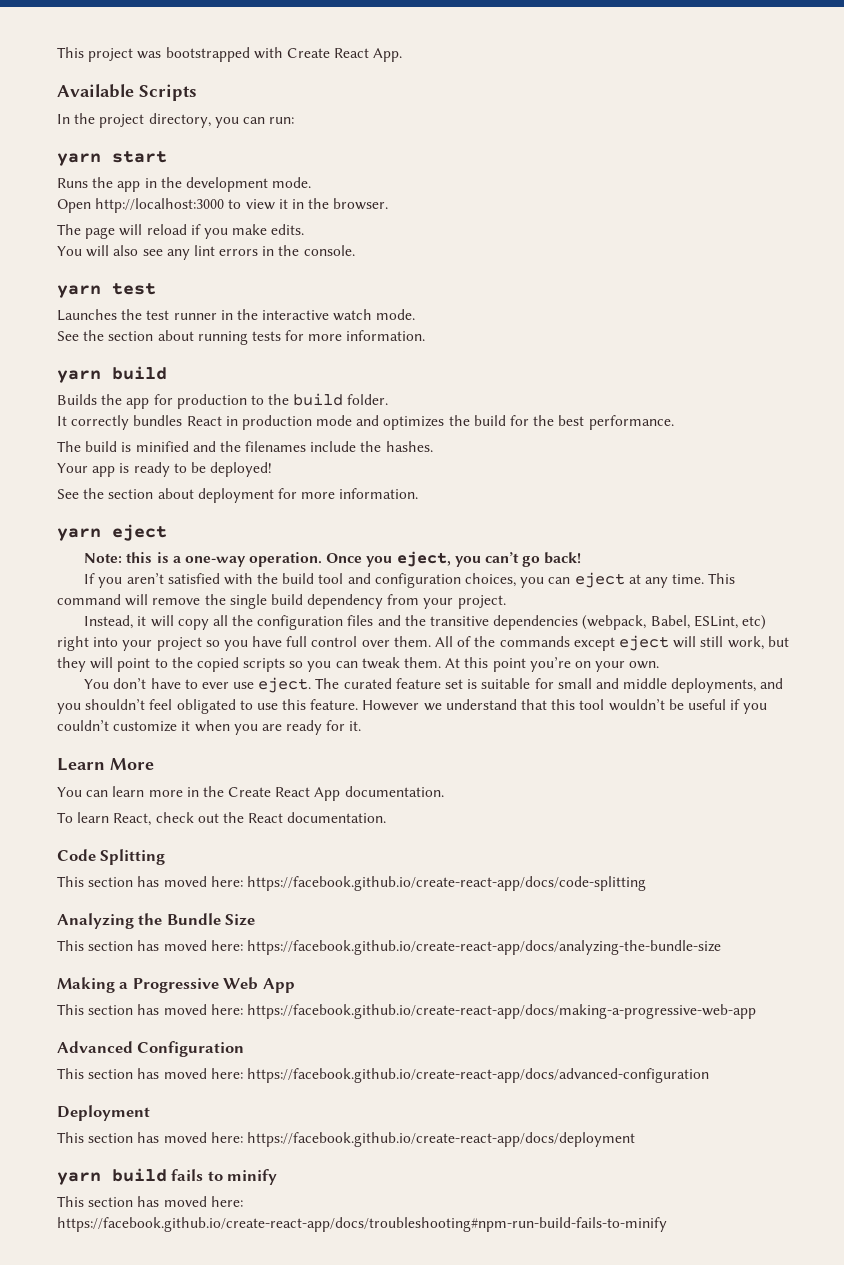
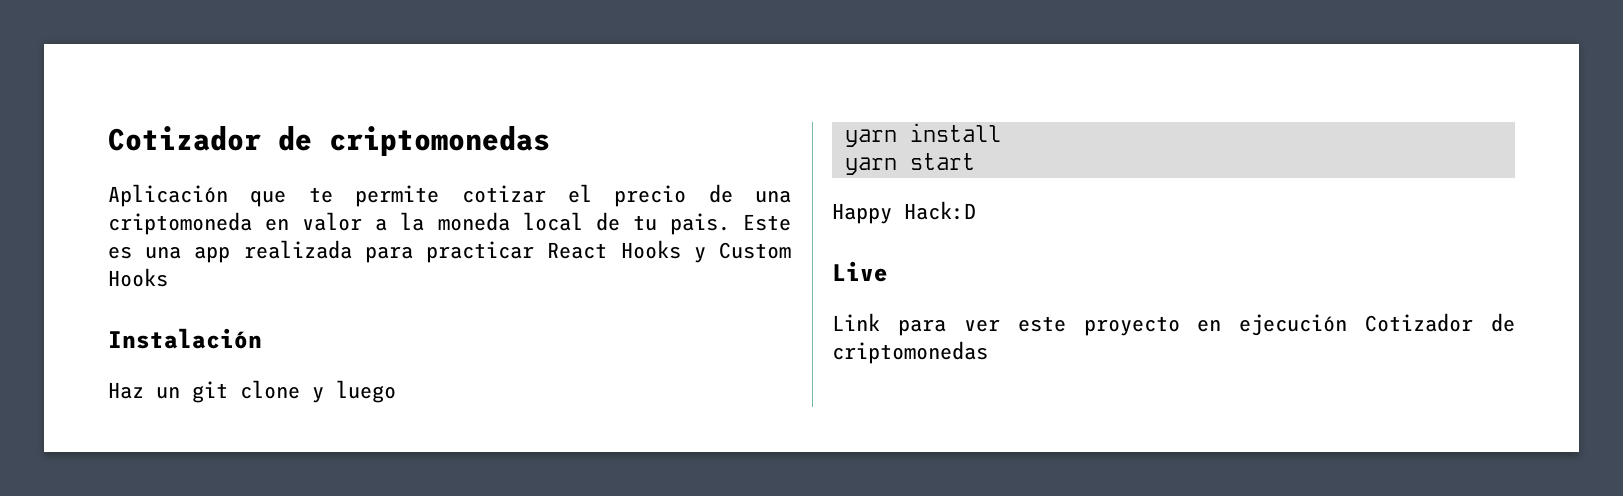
[57,47,403,62] [57,84,197,101] [57,113,295,128] [57,151,167,166] [57,177,312,192] [57,198,389,213] [57,224,305,239] [57,245,355,260] [57,283,156,298] [57,309,416,321] [57,330,426,345] [57,366,167,383] [57,393,389,409] [57,415,674,430] [57,441,433,452] [57,462,273,477] [57,488,419,503] [57,524,167,541] [84,551,582,567] [84,572,736,588] [57,594,506,609] [84,615,766,630] [57,635,789,651] [57,657,660,672] [84,677,784,693] [57,699,768,714] [57,720,362,735] [57,758,154,771] [57,786,444,801] [57,812,387,826] [57,849,166,865] [57,876,646,891] [57,913,256,929] [57,940,721,955] [57,977,295,993] [57,1004,756,1019] [57,1041,245,1057] [57,1068,709,1083] [57,1105,150,1121] [57,1132,635,1147] [57,1168,278,1185] [57,1196,243,1207] [57,1217,667,1232] This project was bootstrapped with Create React App. // Available Scripts // In the project directory, you can run: // yarn start // Runs the app in the development mode. // Open http://localhost:3000 to view it in the browser. // The page will reload if you make edits. // You will also see any lint errors in the console. // yarn test // Launches the test runner in the interactive watch mode. // See the section about running tests for more information. // yarn build // Builds the app for production to the build folder. // It correctly bundles React in production mode and optimizes the build for the best performance. // The build is minified and the filenames include the hashes. // Your app is ready to be deployed! // See the section about deployment for more information. // yarn eject // Note: this is a one-way operation. Once you eject, you can’t go back! // If you aren’t satisfied with the build tool and configuration choices, you can eject at any time. This command will remove the single build dependency from your project. // Instead, it will copy all the configuration files and the transitive dependencies (webpack, Babel, ESLint, etc) right into your project so you have full control over them. All of the commands except eject will still work, but they will point to the copied scripts so you can tweak them. At this point you’re on your own. // You don’t have to ever use eject. The curated feature set is suitable for small and middle deployments, and you shouldn’t feel obligated to use this feature. However we understand that this tool wouldn’t be useful if you couldn’t customize it when you are ready for it. // Learn More // You can learn more in the Create React App documentation. // To learn React, check out the React documentation. // Code Splitting // This section has moved here: https://facebook.github.io/create-react-app/docs/code-splitting // Analyzing the Bundle Size // This section has moved here: https://facebook.github.io/create-react-app/docs/analyzing-the-bundle-size // Making a Progressive Web App // This section has moved here: https://facebook.github.io/create-react-app/docs/making-a-progressive-web-app // Advanced Configuration // This section has moved here: https://facebook.github.io/create-react-app/docs/advanced-configuration // Deployment // This section has moved here: https://facebook.github.io/create-react-app/docs/deployment // yarn build fails to minify // This section has moved here: https://facebook.github.io/create-react-app/docs/troubleshooting#npm-run-build-fails-to-minify -> [108,126,550,156] [108,184,791,207] [108,212,792,235] [108,240,791,263] [108,268,168,287] [108,328,262,349] [108,380,396,403] [844,123,1001,147] [844,153,975,175] [832,201,976,224] [832,261,888,282] [832,313,1515,336] [832,341,988,364] Cotizador de criptomonedas // Aplicación que te permite cotizar el precio de una criptomoneda en valor a la moneda local de tu pais. Este es una app realizada para practicar React Hooks y Custom Hooks // Instalación // Haz un git clone y luego // yarn install // yarn start // Happy Hack:D // Live // Link para ver este proyecto en ejecución Cotizador de criptomonedas

